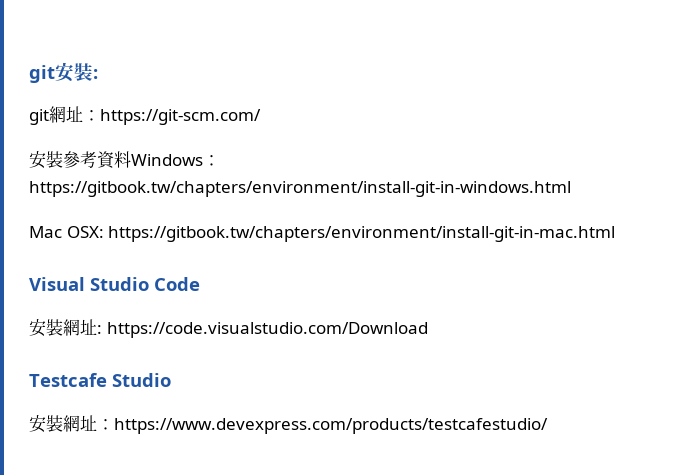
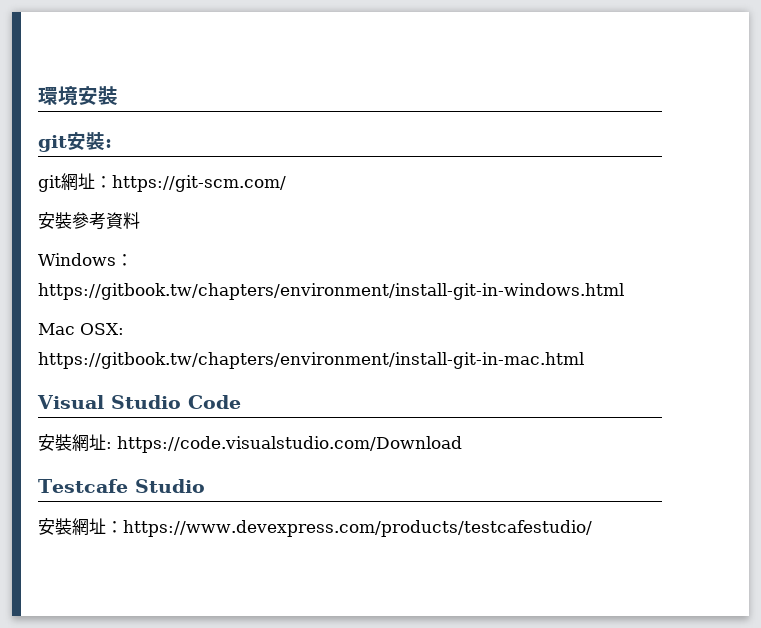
(29, 74) none -> [38,86,118,105] 環境安裝 //
(131, 159) none -> (140, 220) //

